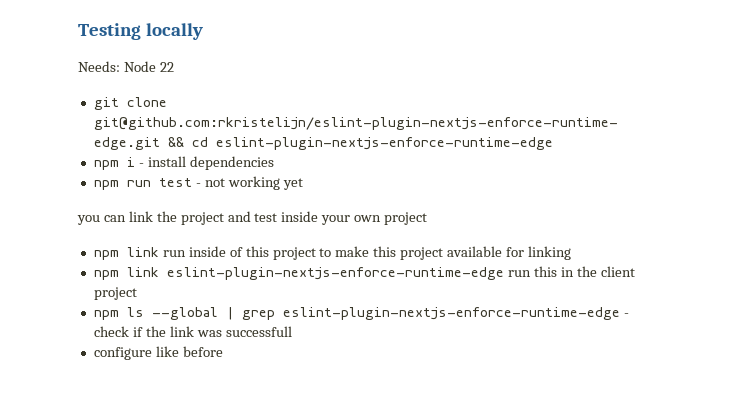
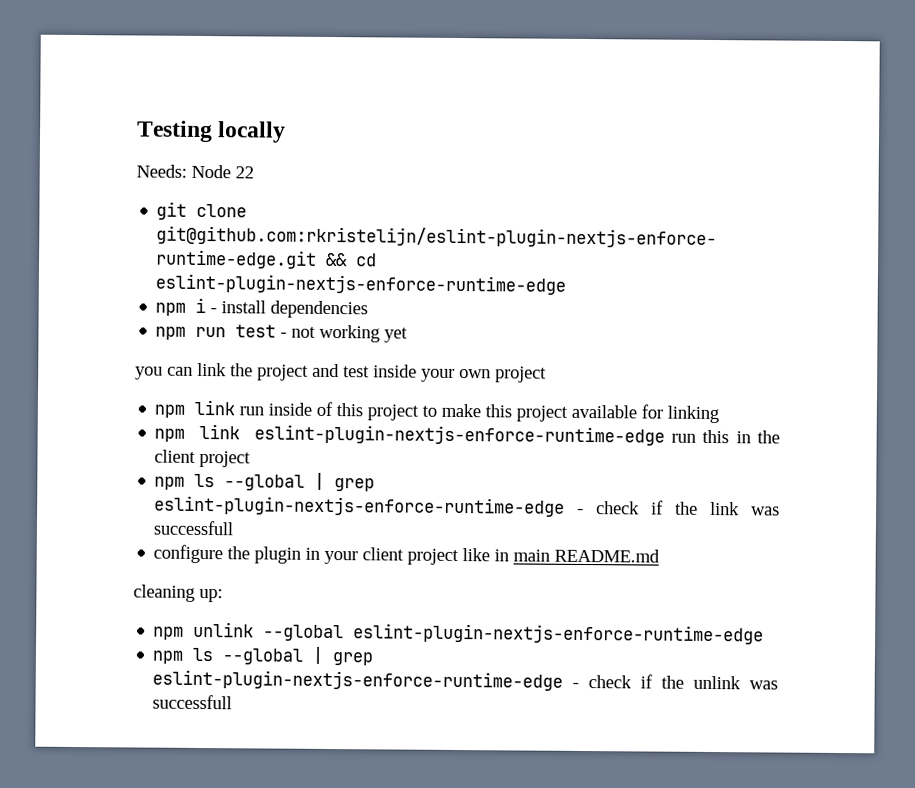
[155,346,223,357] like before -> [227,546,661,566] [133,584,223,603] [153,621,765,645] [152,646,374,666] [152,669,778,691] [152,694,233,710] the plugin in your client project like in main README.md // cleaning up: // npm unlink --global eslint-plugin-nextjs-enforce-runtime-edge // npm ls --global | grep eslint-plugin-nextjs-enforce-runtime-edge - check if the unlink was successfull

